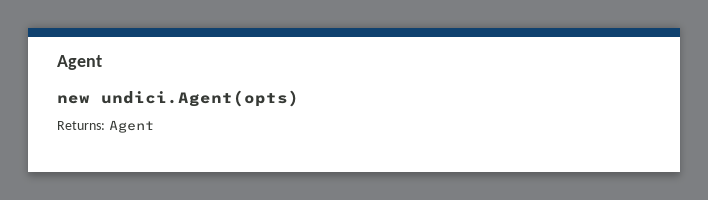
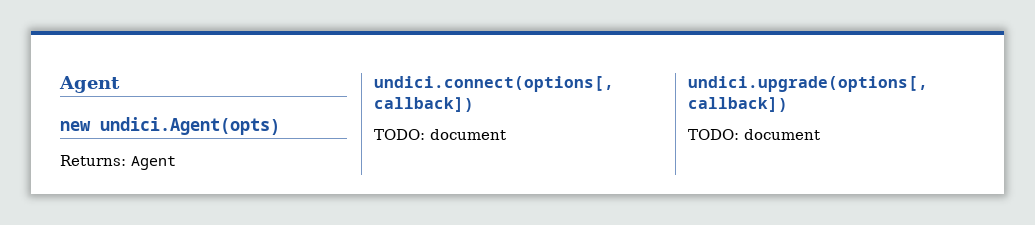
(154, 126) none -> [374,76,614,92] [374,97,474,112] [374,129,506,140] [688,76,928,92] [688,97,788,112] [688,129,820,140] // undici.connect(options[, callback]) // TODO: document // undici.upgrade(options[, callback]) // TODO: document

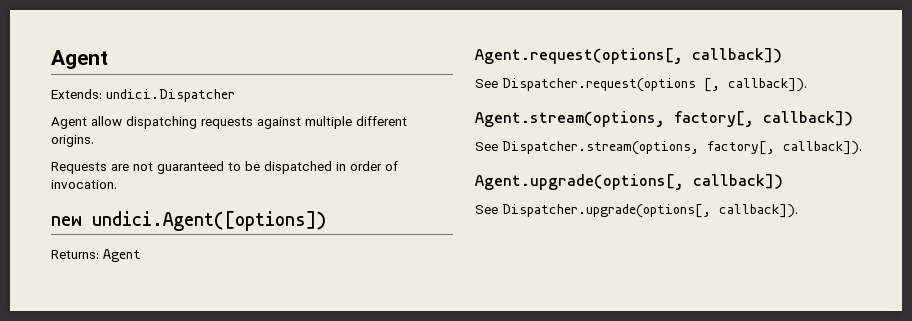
[59,76,120,93] Agent -> [51,50,108,69] [51,89,235,102] [51,116,407,129] [51,135,94,147] [51,161,398,174] [51,180,117,189] Agent // Extends: undici.Dispatcher // Agent allow dispatching requests against multiple different origins. // Requests are not guaranteed to be dispatched in order of invocation.
[100,117,280,135] undici.Agent(opts) -> [92,211,326,231] undici.Agent([options])
[374,76,614,92] [374,97,474,112] [374,129,506,140] [688,76,928,92] [688,97,788,112] [688,129,820,140] undici.connect(options[, callback]) // TODO: document // undici.upgrade(options[, callback]) // TODO: document -> [475,48,782,64] [475,78,807,92] [475,111,853,127] [475,141,862,155] [475,174,783,190] [475,204,798,218] Agent.request(options[, callback]) // See Dispatcher.request(options [, callback]). // Agent.stream(options, factory[, callback]) // See Dispatcher.stream(options, factory[, callback]). // Agent.upgrade(options[, callback]) // See Dispatcher.upgrade(options[, callback]).

